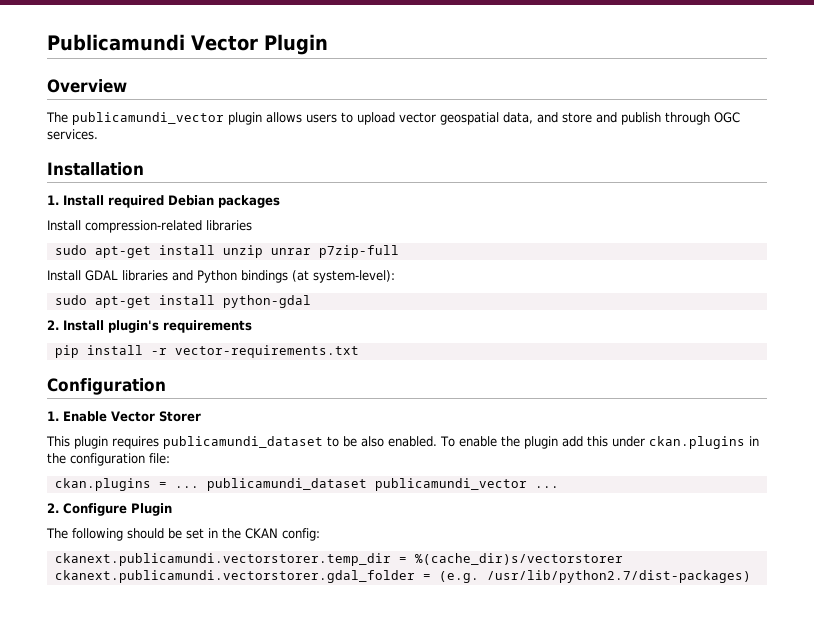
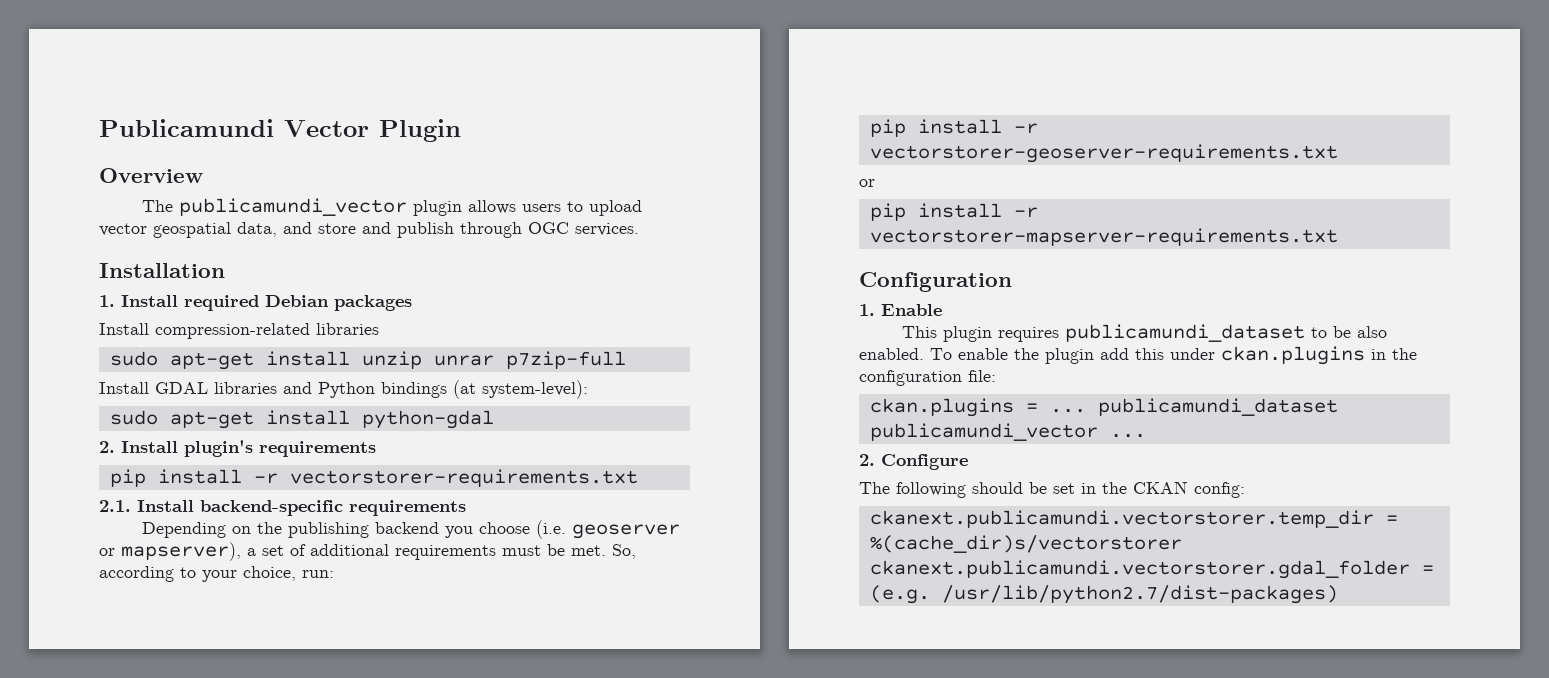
[174,345,359,358] vector-requirements.txt -> [289,469,638,487] [99,500,466,516] [141,520,680,539] [99,542,636,561] [99,566,334,582] [869,119,1038,137] [869,144,1338,163] [859,179,875,187] [869,203,1038,221] [869,228,1338,246] vectorstorer-requirements.txt // 2.1. Install backend-specific requirements // Depending on the publishing backend you choose (i.e. geoserver or mapserver), a set of additional requirements must be met. So, according to your choice, run: // pip install -r vectorstorer-geoserver-requirements.txt // or // pip install -r vectorstorer-mapserver-requirements.txt
[111,411,201,422] Vector Storer -> (942, 310) none
[131,503,172,516] Plugin -> (968, 462) none

